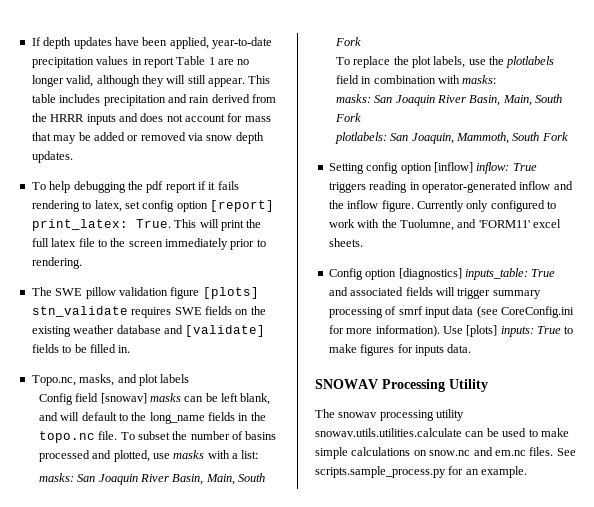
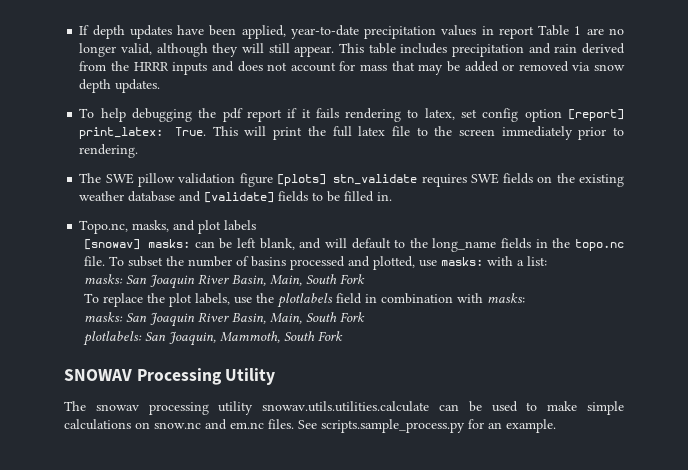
[38,393,181,405] Config field [snowav] masks -> [84,239,191,250] [snowav] masks:
[173,450,205,459] masks -> [441,257,484,266] masks:
[328,162,537,174] [328,181,573,193] [328,200,556,212] [328,219,561,231] [328,238,363,247] [328,268,556,280] [328,287,541,299] [328,306,574,318] [328,325,574,337] [328,344,472,356] // Setting config option [inflow] inflow: True triggers reading in operator-generated inflow and the inflow figure. Currently only configured to work with the Tuolumne, and 'FORM11' excel sheets. // Config option [diagnostics] inputs_table: True and associated fields will trigger summary processing of smrf input data (see CoreConfig.ini for more information). Use [plots] inputs: True to make figures for inputs data. -> (344, 336) none

